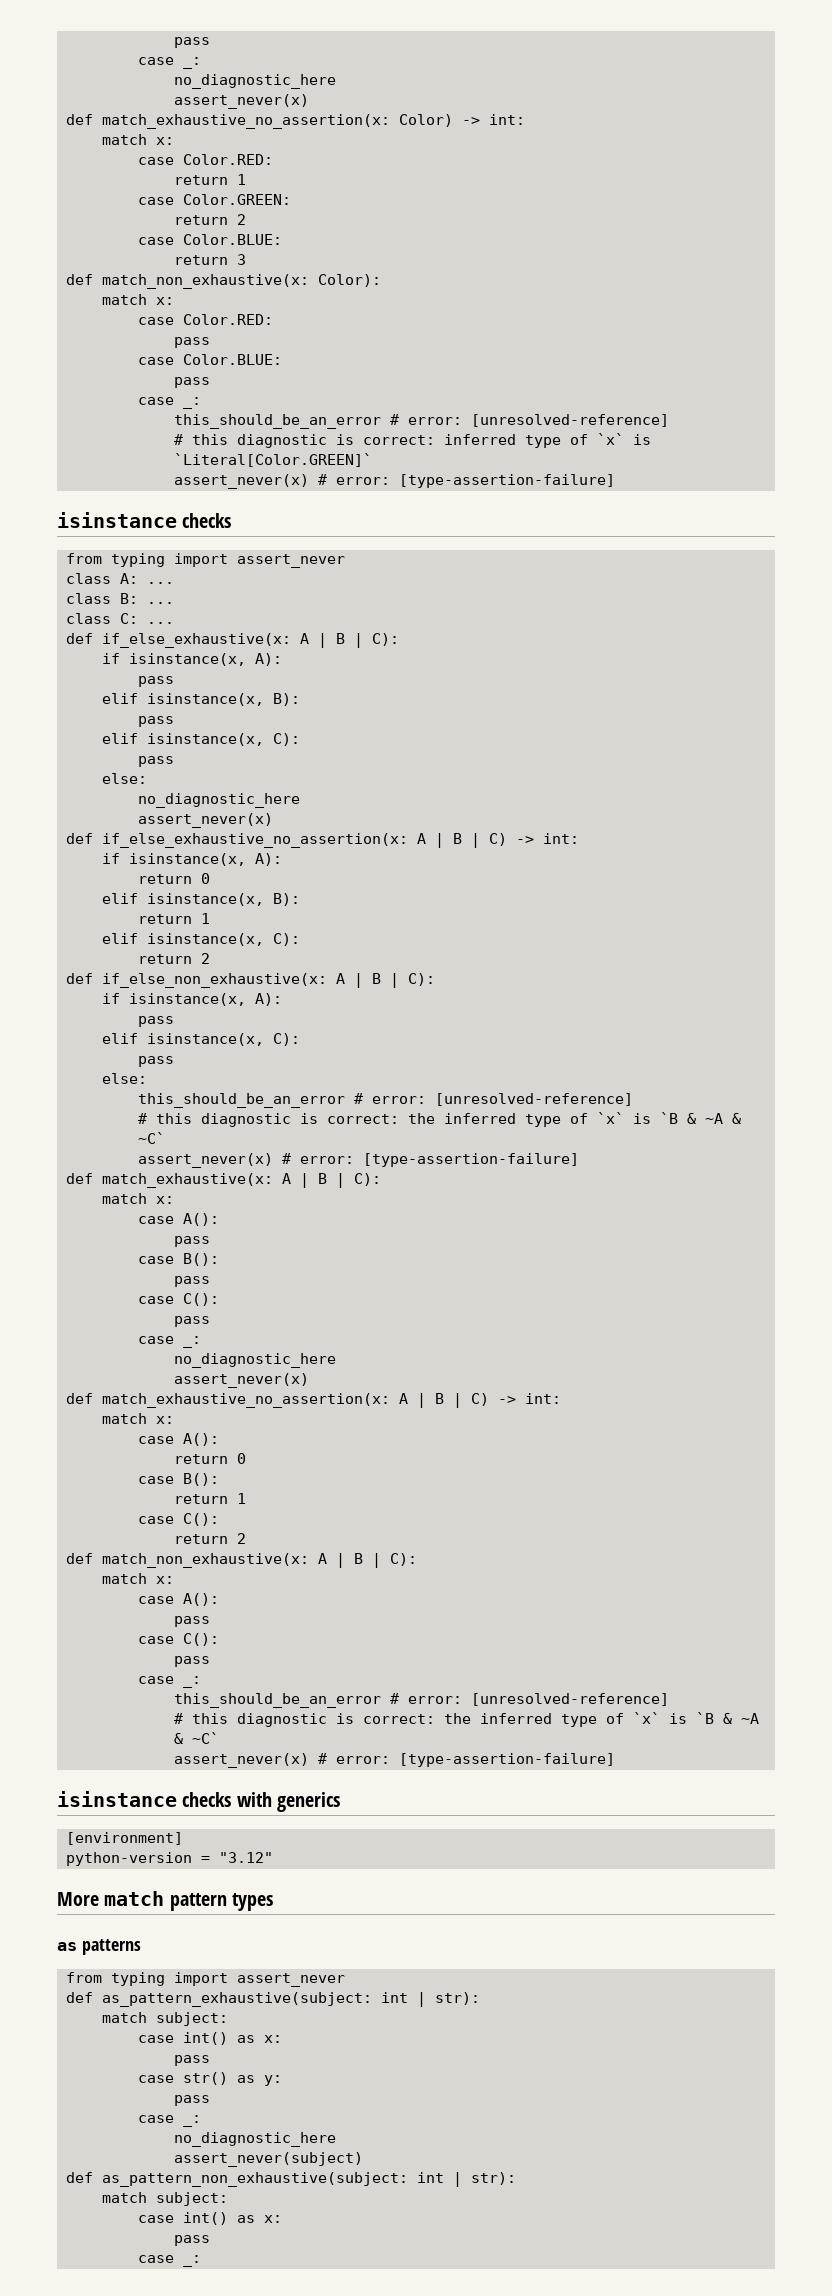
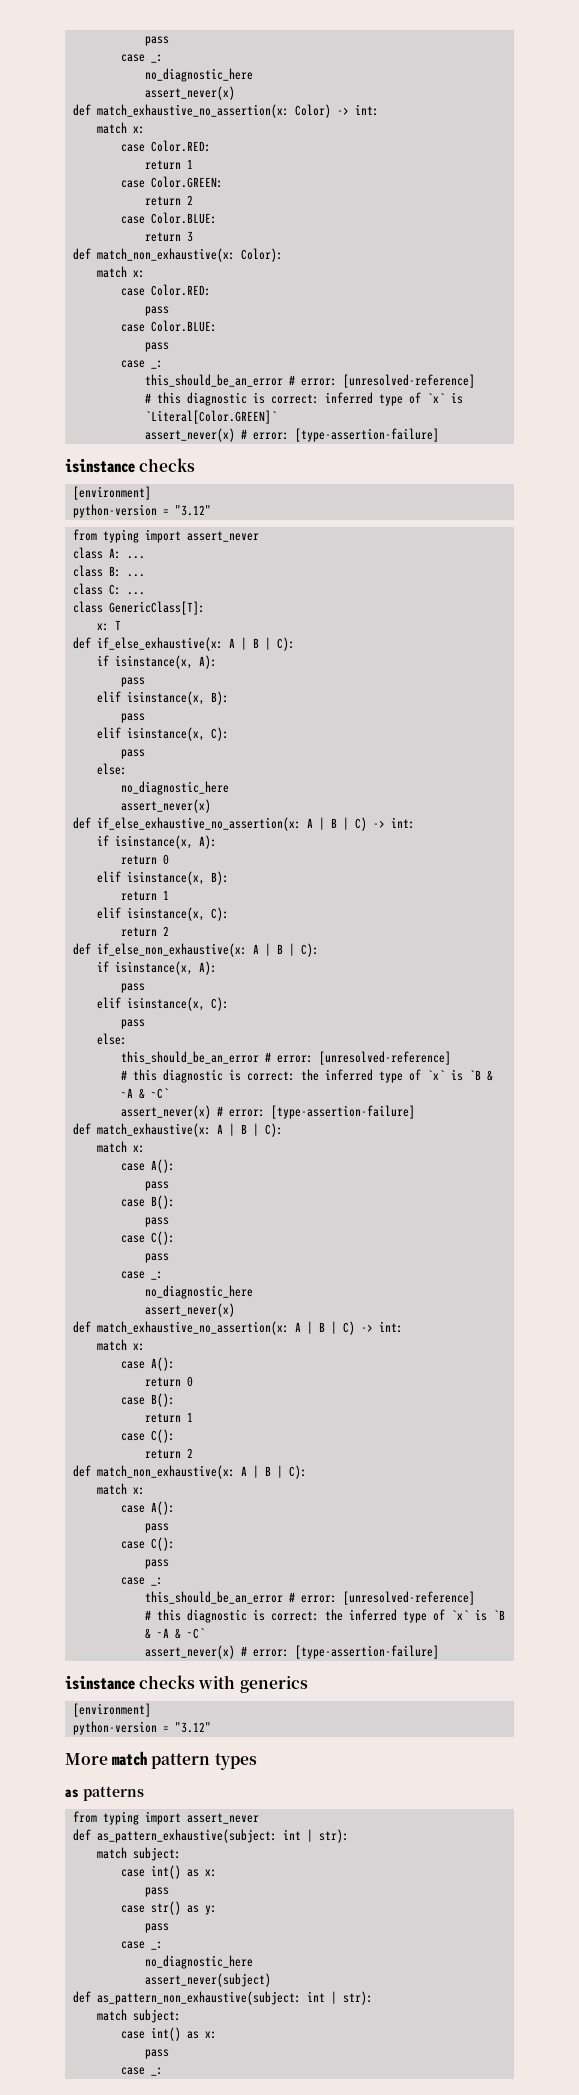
(232, 520) none -> [72,486,151,500] [72,504,211,518] // [environment] // python-version = "3.12"
(174, 623) none -> [72,601,205,615] [96,620,121,631] // class GenericClass[T]: // x: T

